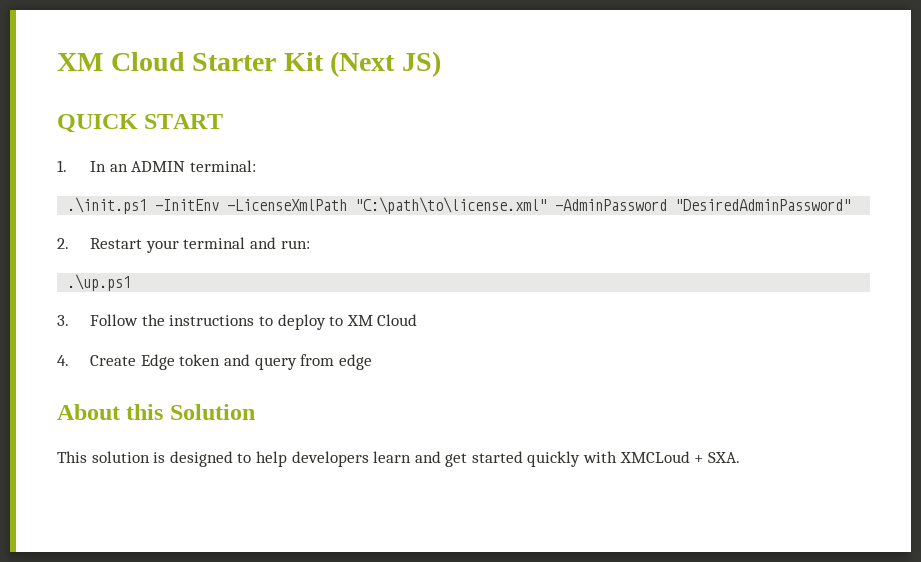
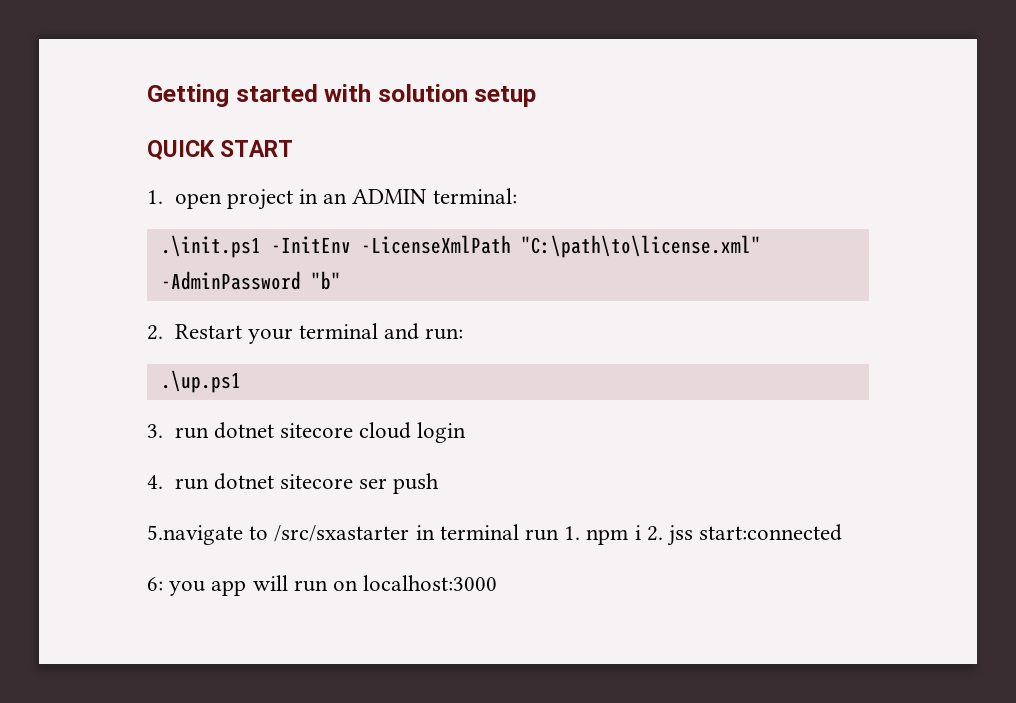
[57,51,441,77] XM Cloud Starter Kit (Next JS) -> [147,84,537,107] Getting started with solution setup
[90,161,107,172] In -> [174,189,318,210] open project in
[675,199,852,211] "DesiredAdminPassword" -> [310,271,341,290] "b"
[90,314,418,330] [57,354,372,370] [57,404,255,420] [57,451,740,467] Follow the instructions to deploy to XM Cloud // 4. Create Edge token and query from edge // About this Solution // This solution is designed to help developers learn and get started quickly with XMCLoud + SXA. -> [174,422,467,443] [147,473,440,494] [147,524,843,546] [147,575,498,596] run dotnet sitecore cloud login // 4. run dotnet sitecore ser push // 5.navigate to /src/sxastarter in terminal run 1. npm i 2. jss start:connected // 6: you app will run on localhost:3000

